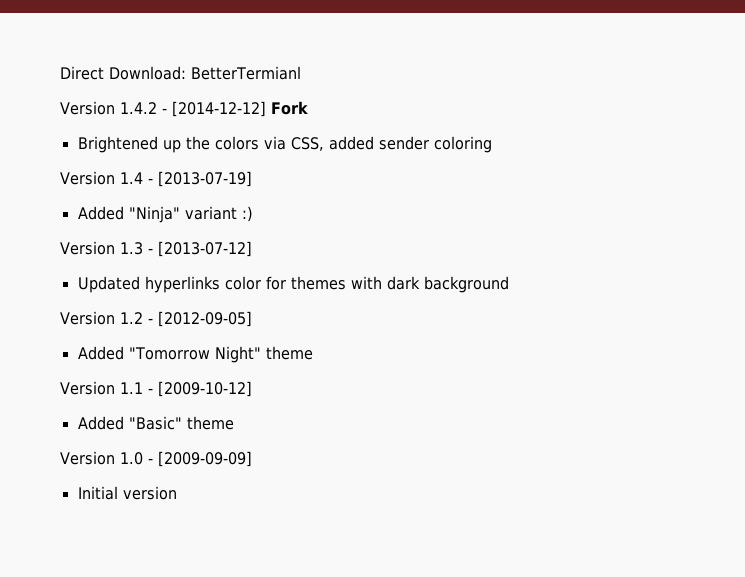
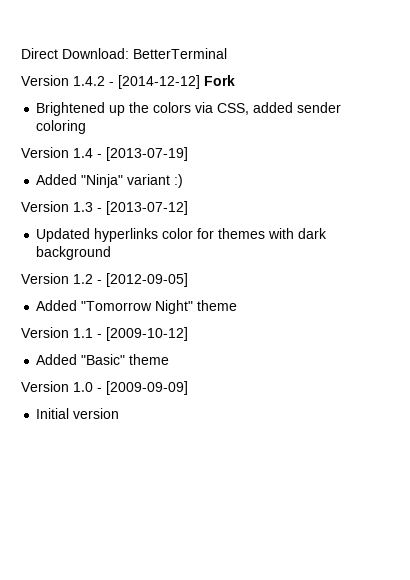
[191,66,301,80] BetterTermianl -> [133,48,227,59] BetterTerminal

